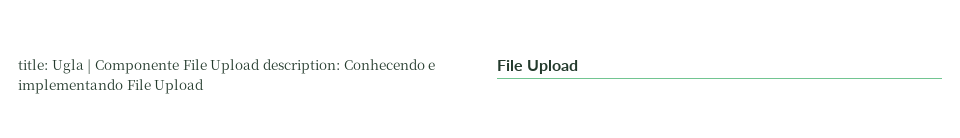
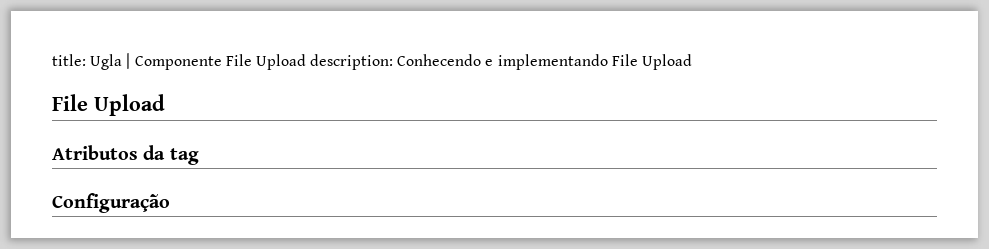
(579, 67) none -> [52,145,199,165] [52,193,170,213] // Atributos da tag // Configuração

